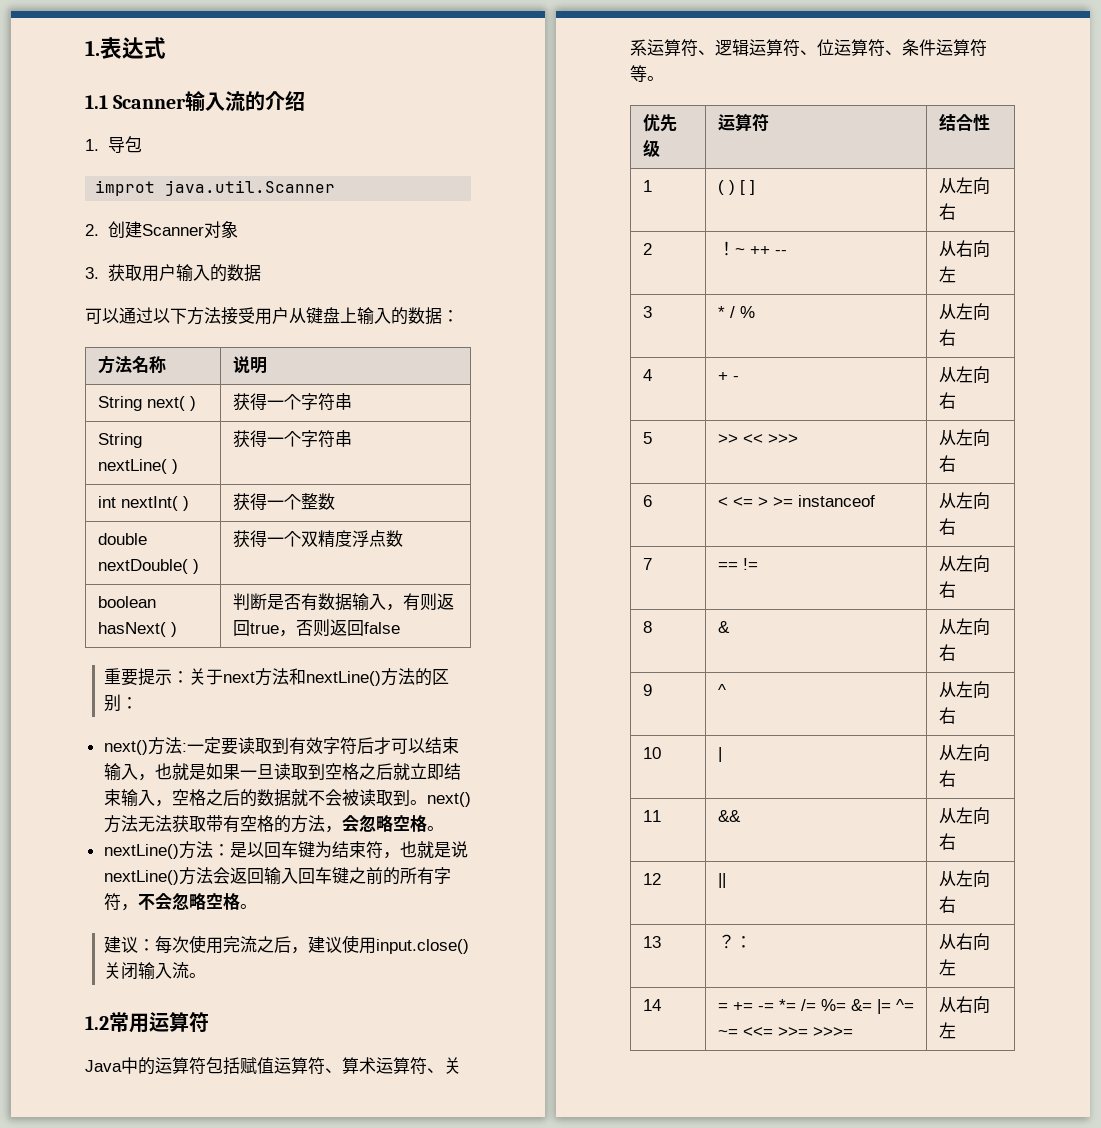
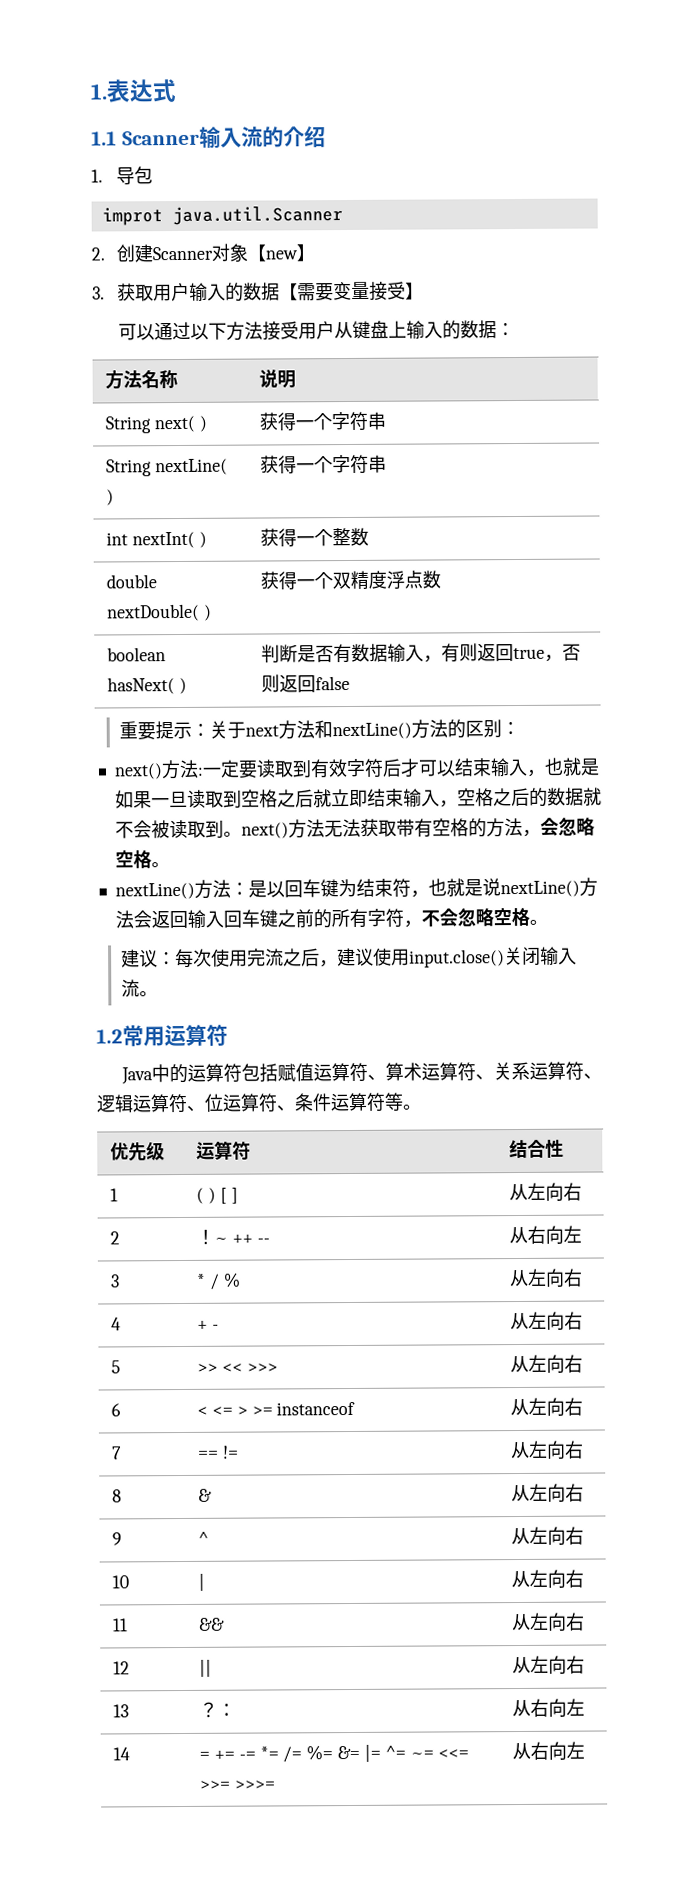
(238, 229) none -> [246,244,315,262] 【new】
(261, 273) none -> [278,281,424,302] 【需要变量接受】

